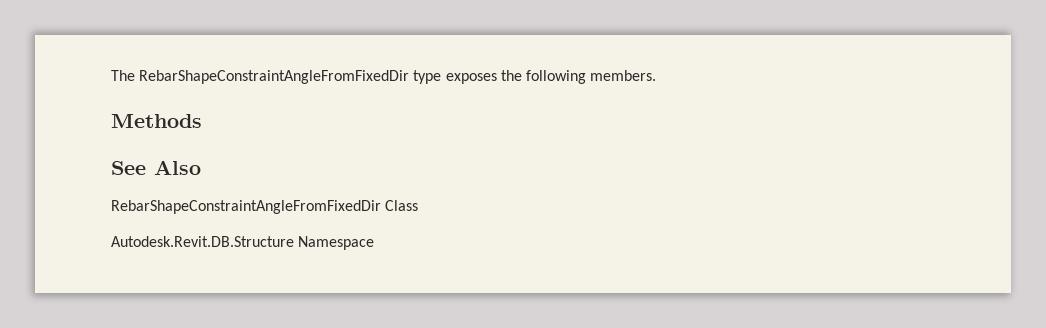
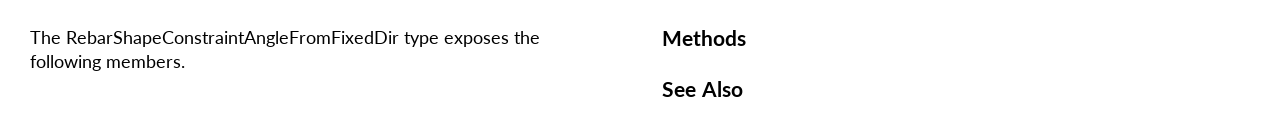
[111,200,419,214] [111,236,375,250] // RebarShapeConstraintAngleFromFixedDir Class // Autodesk.Revit.DB.Structure Namespace -> (743, 89) none

